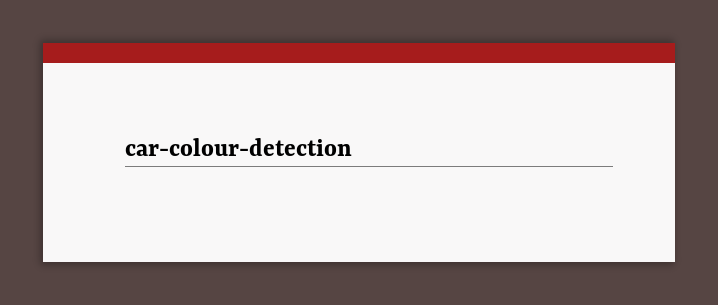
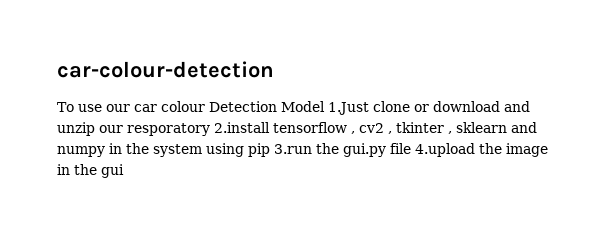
(352, 147) none -> [57,101,530,115] [57,122,537,136] [57,143,548,157] [57,164,124,178] // To use our car colour Detection Model 1.Just clone or download and unzip our resporatory 2.install tensorflow , cv2 , tkinter , sklearn and numpy in the system using pip 3.run the gui.py file 4.upload the image in the gui

